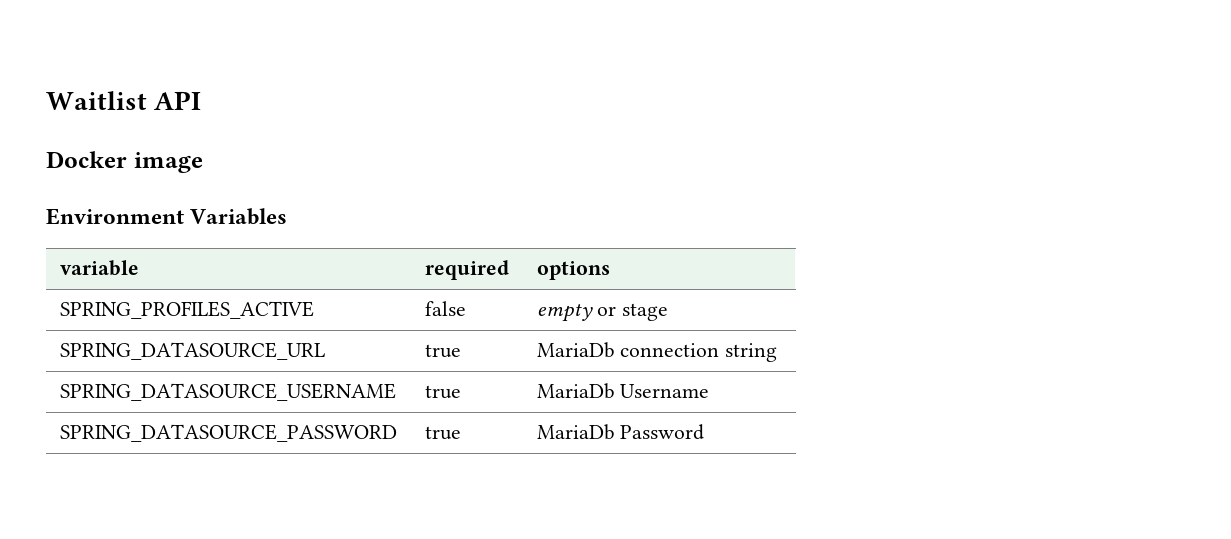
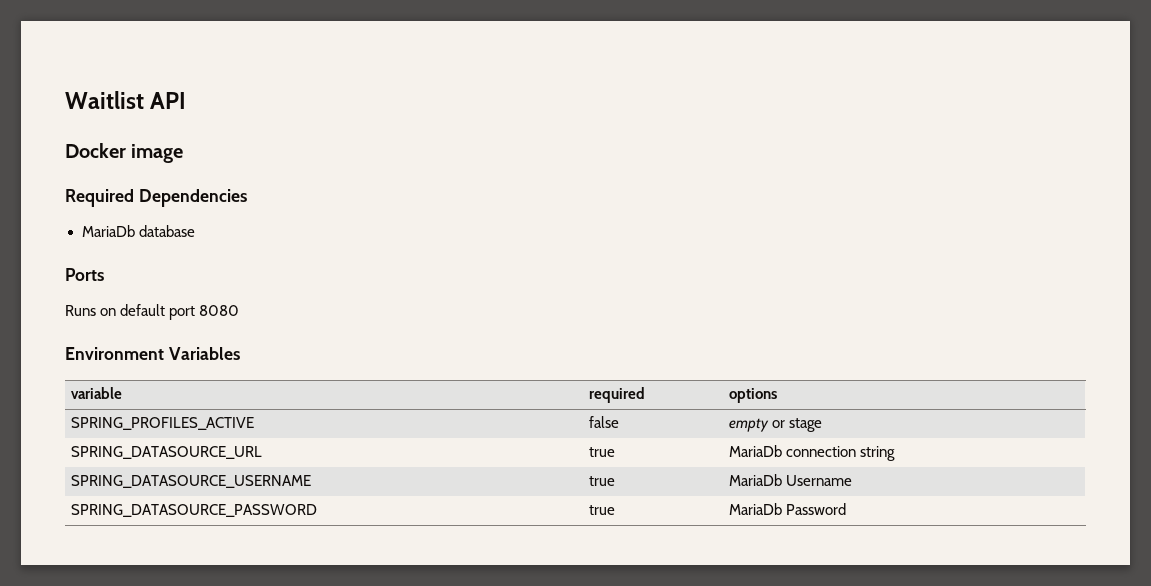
(203, 162) none -> [65,189,247,207] [81,225,195,237] [65,268,104,281] [65,304,240,320] // Required Dependencies // MariaDb database // Ports // Runs on default port 8080

